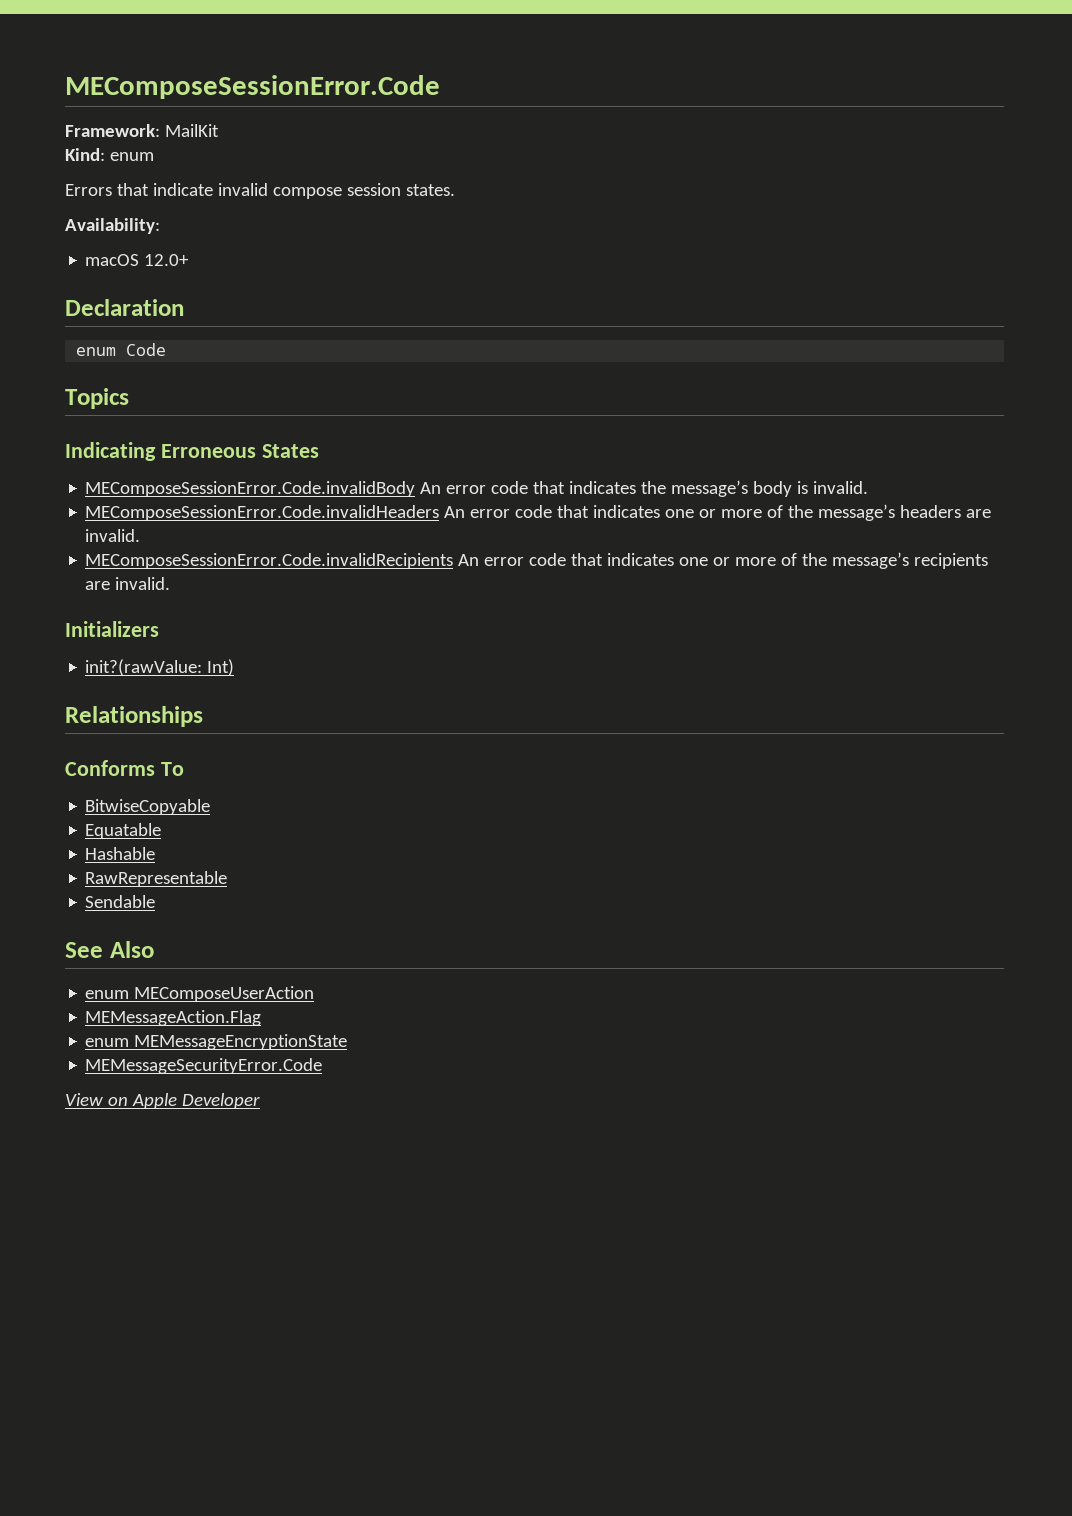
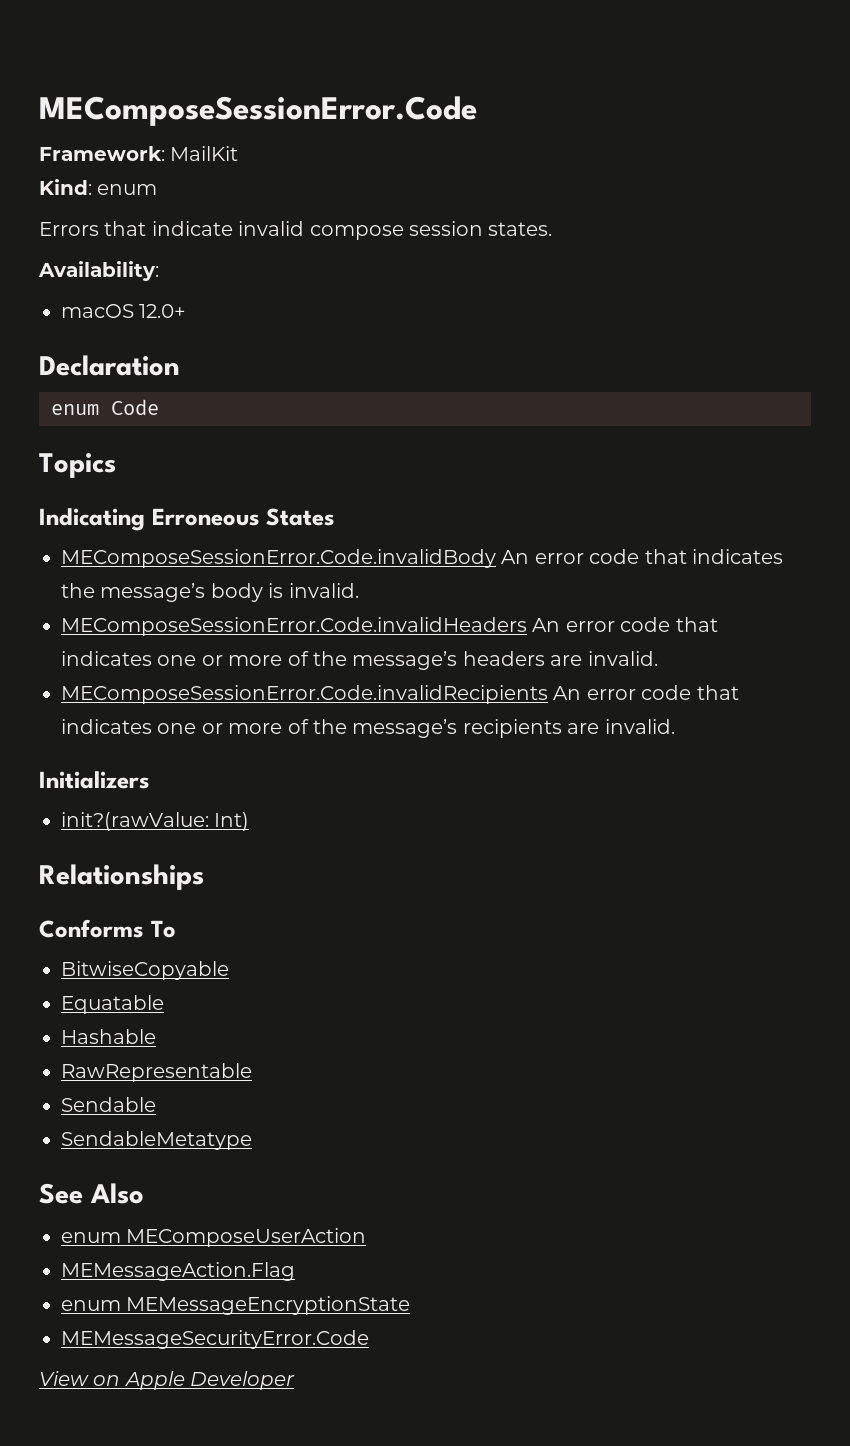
(156, 901) none -> [61,1131,252,1150] // SendableMetatype

